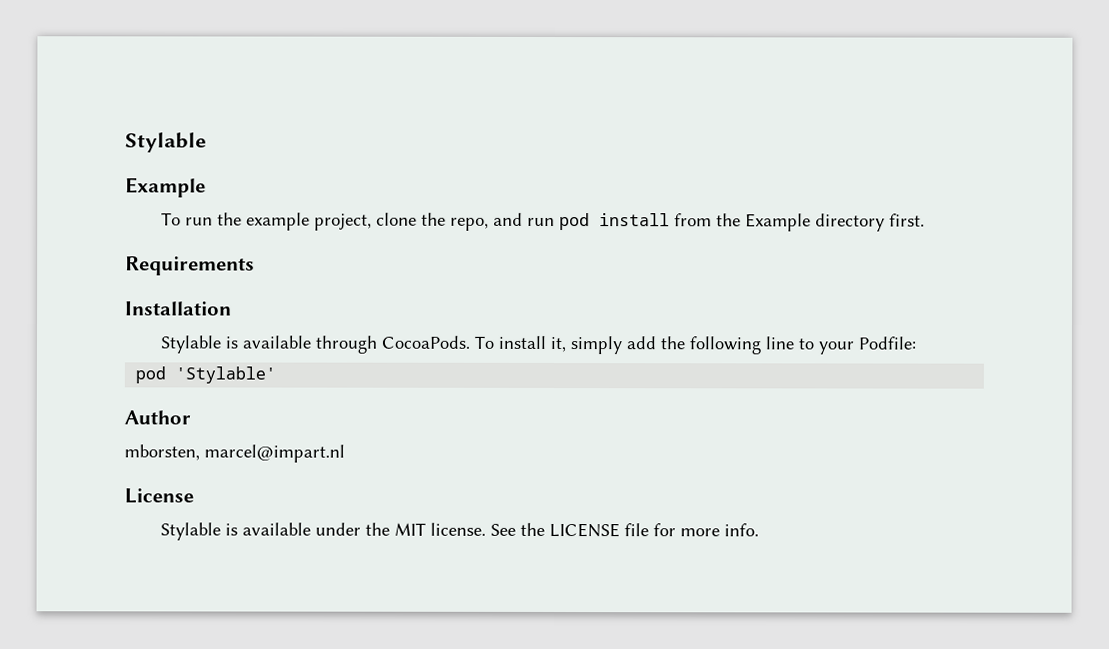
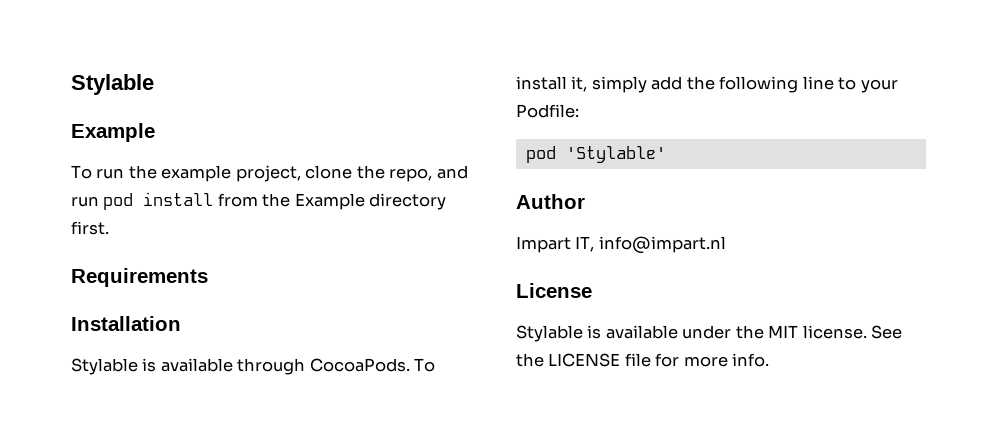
[124,444,345,463] mborsten, marcel@impart.nl -> [516,236,726,254] Impart IT, info@impart.nl

